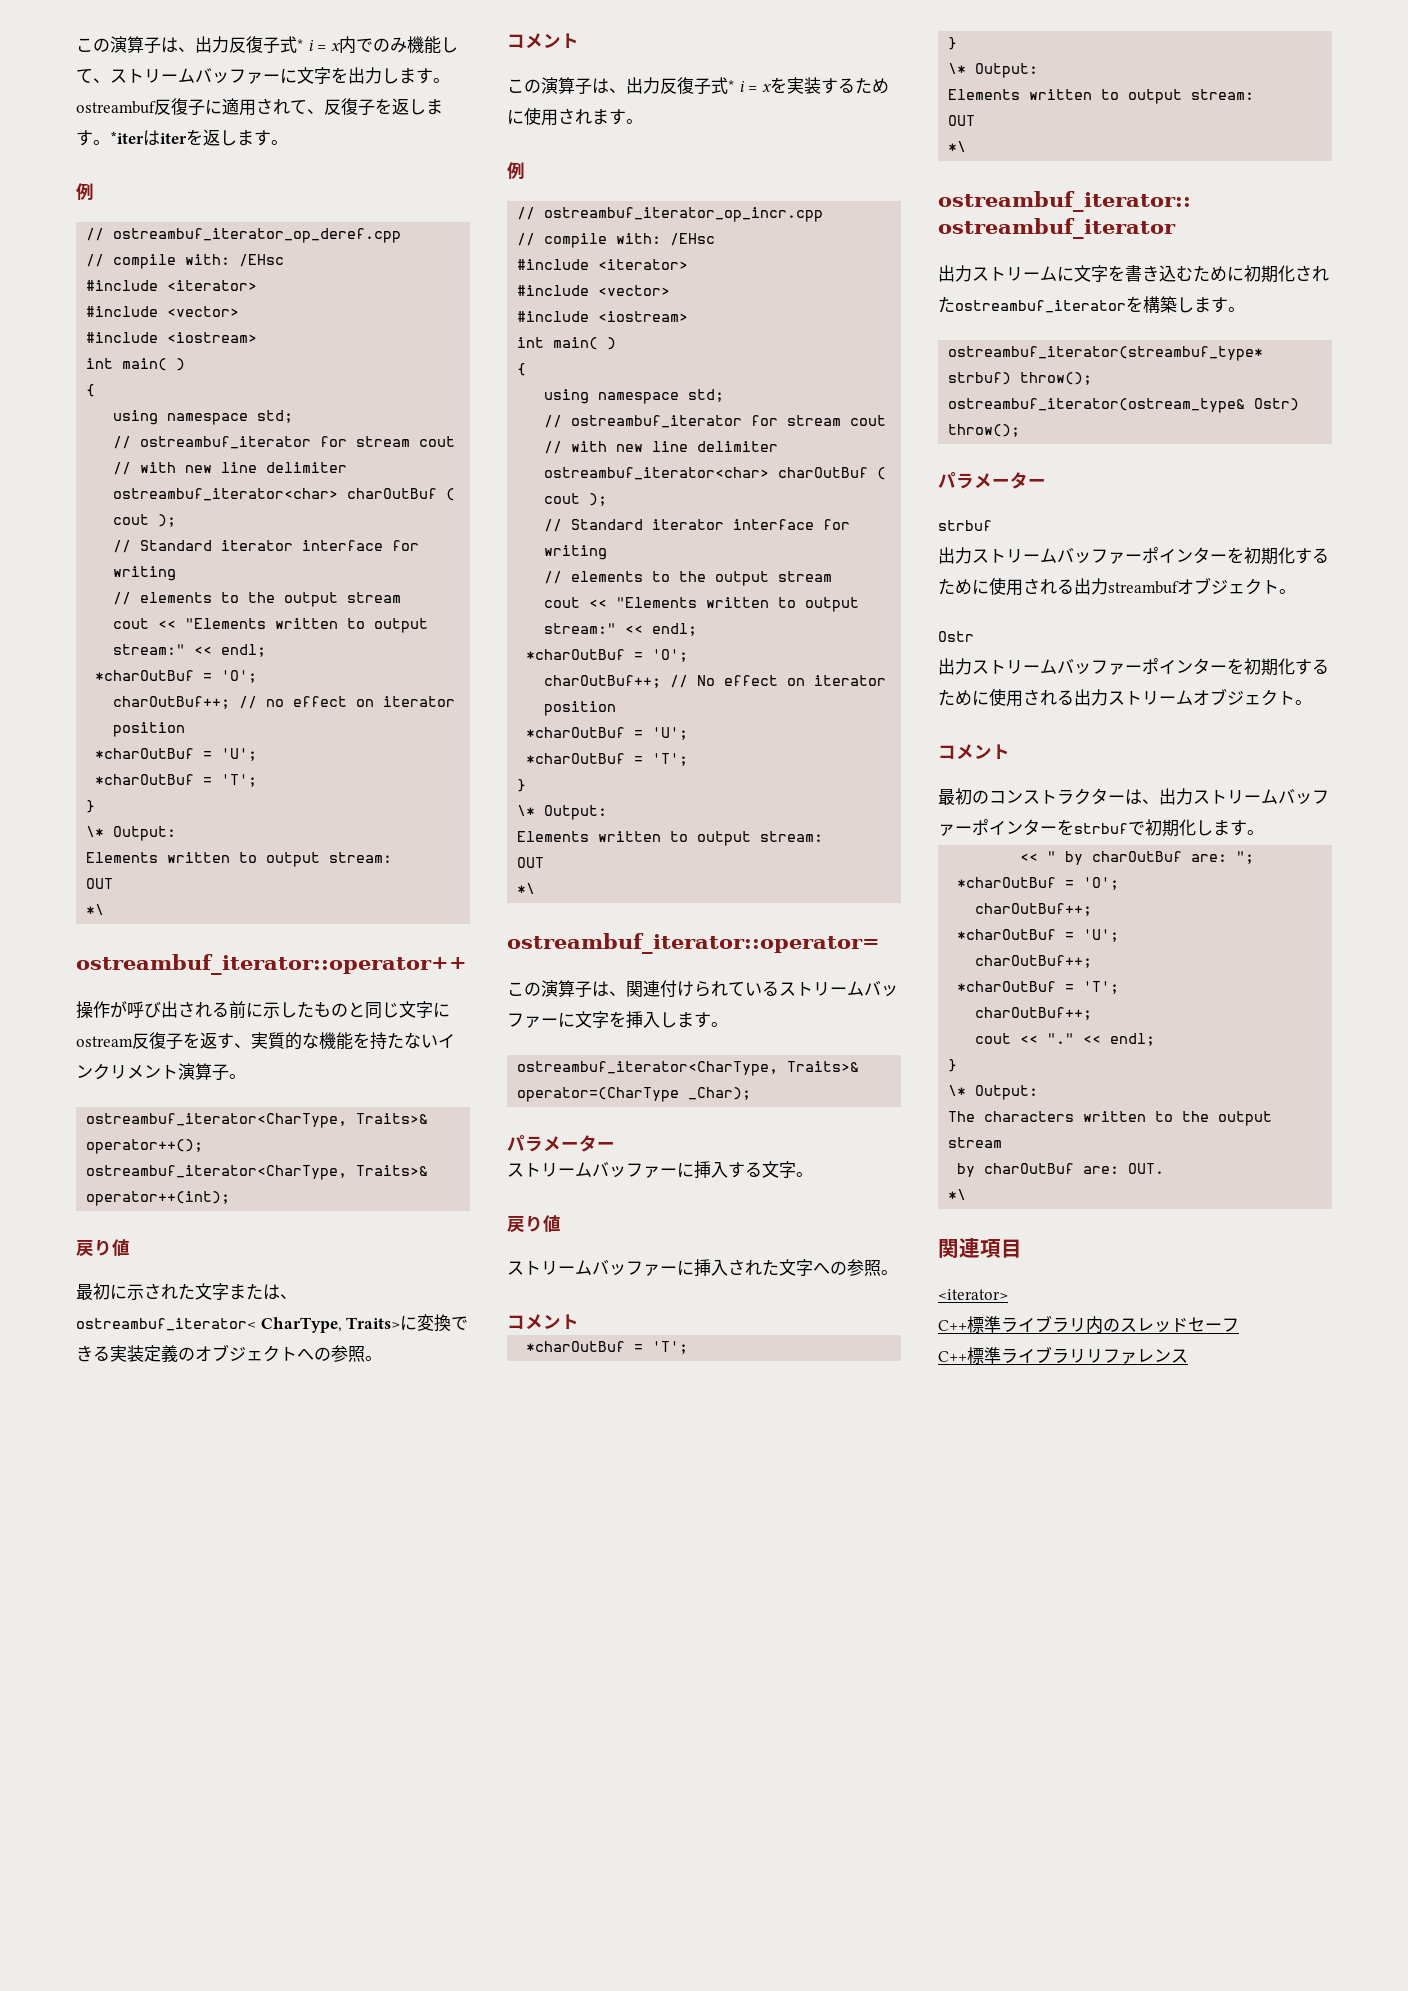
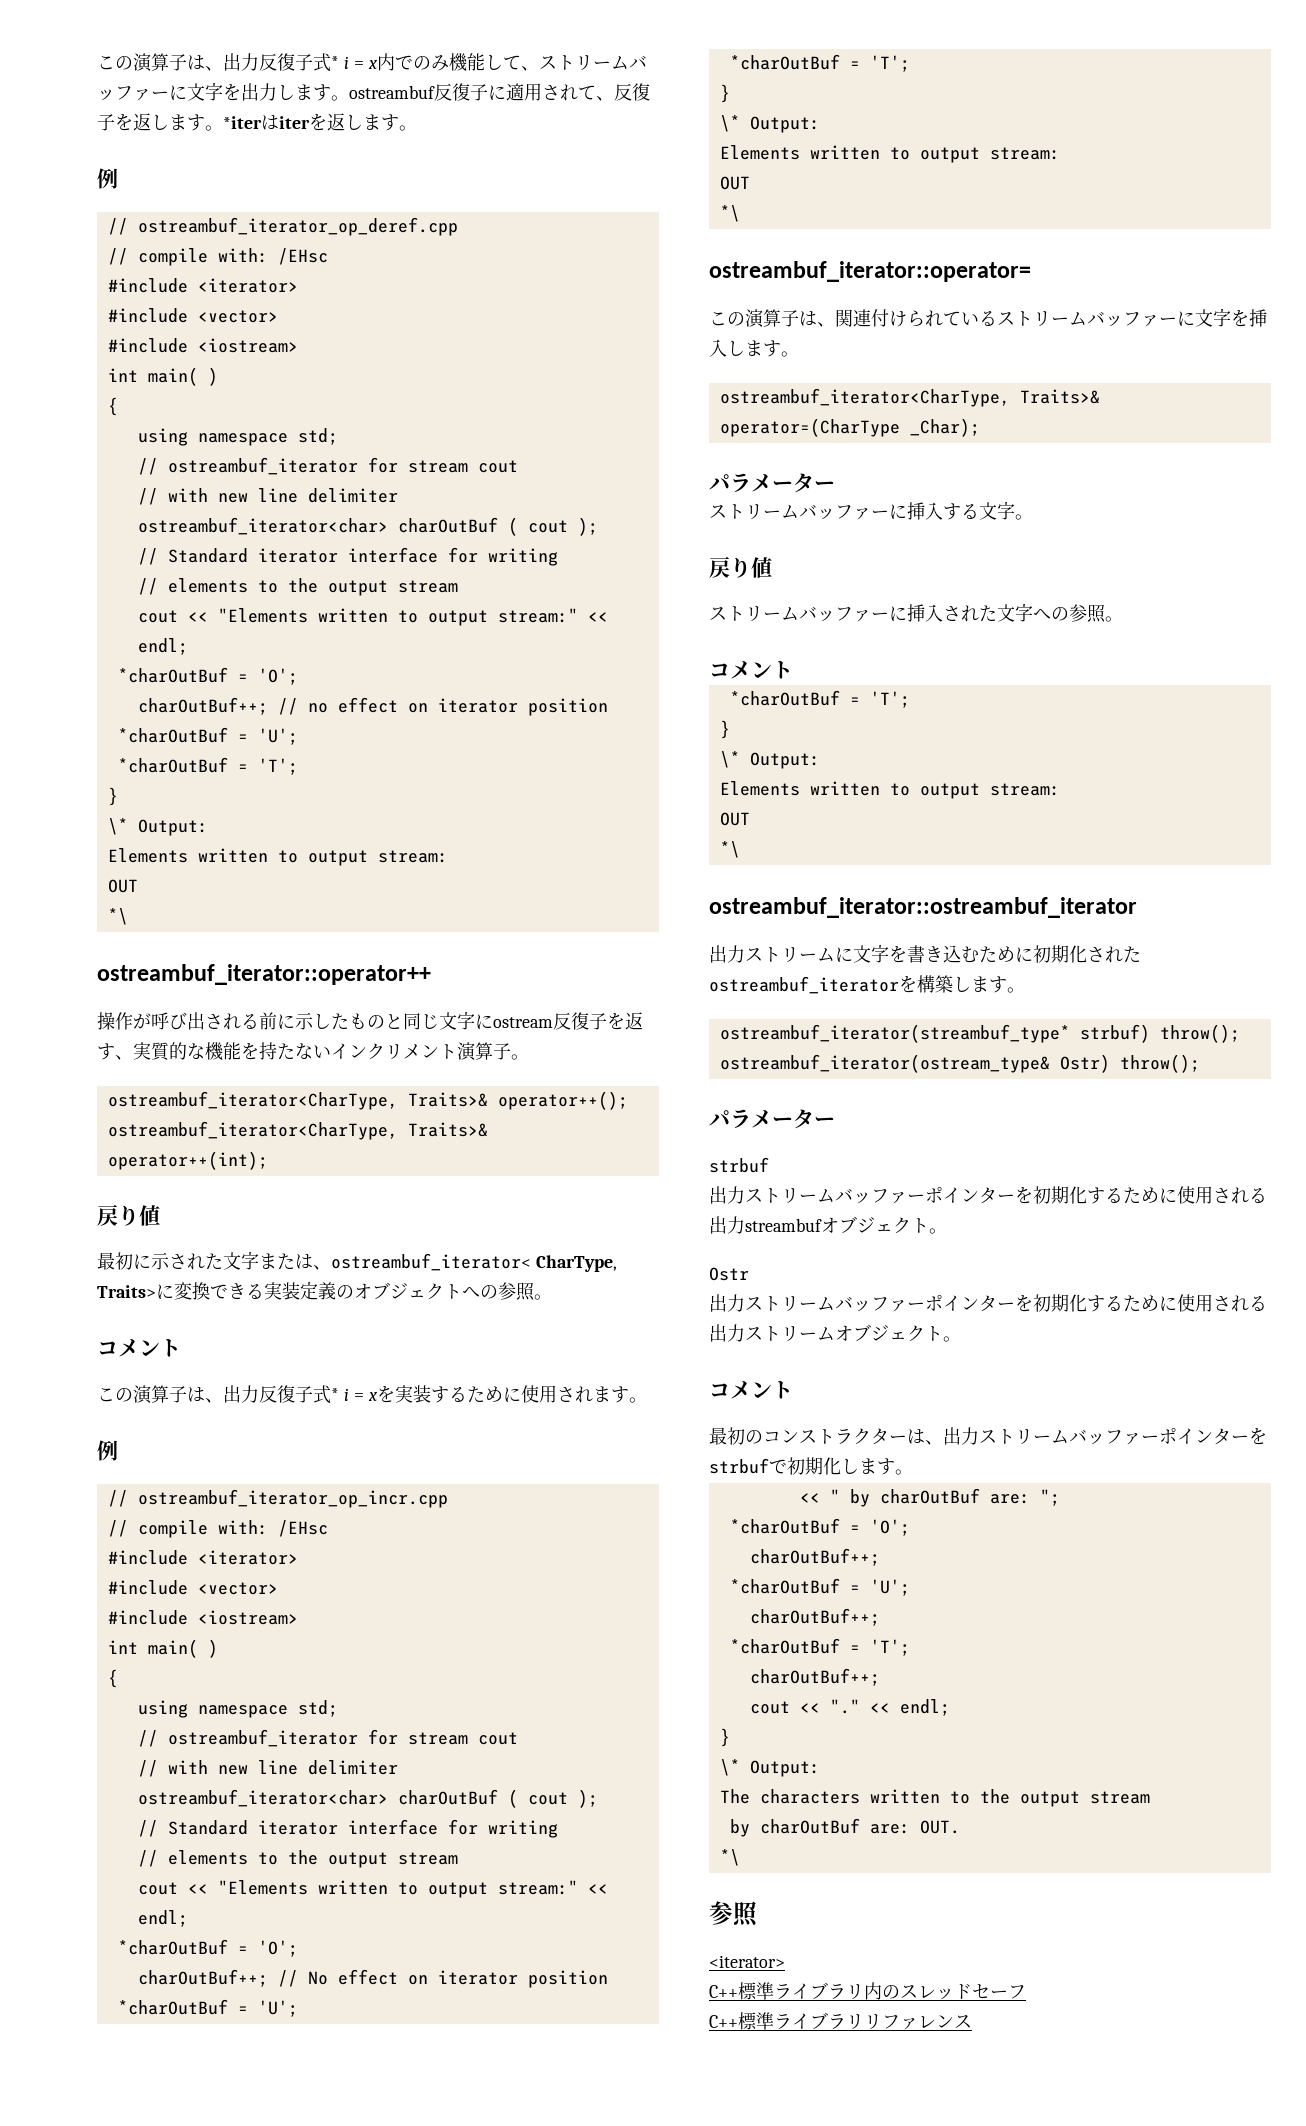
[938,1237,1022,1258] 関連項目 -> [709,1901,758,1927] 参照

